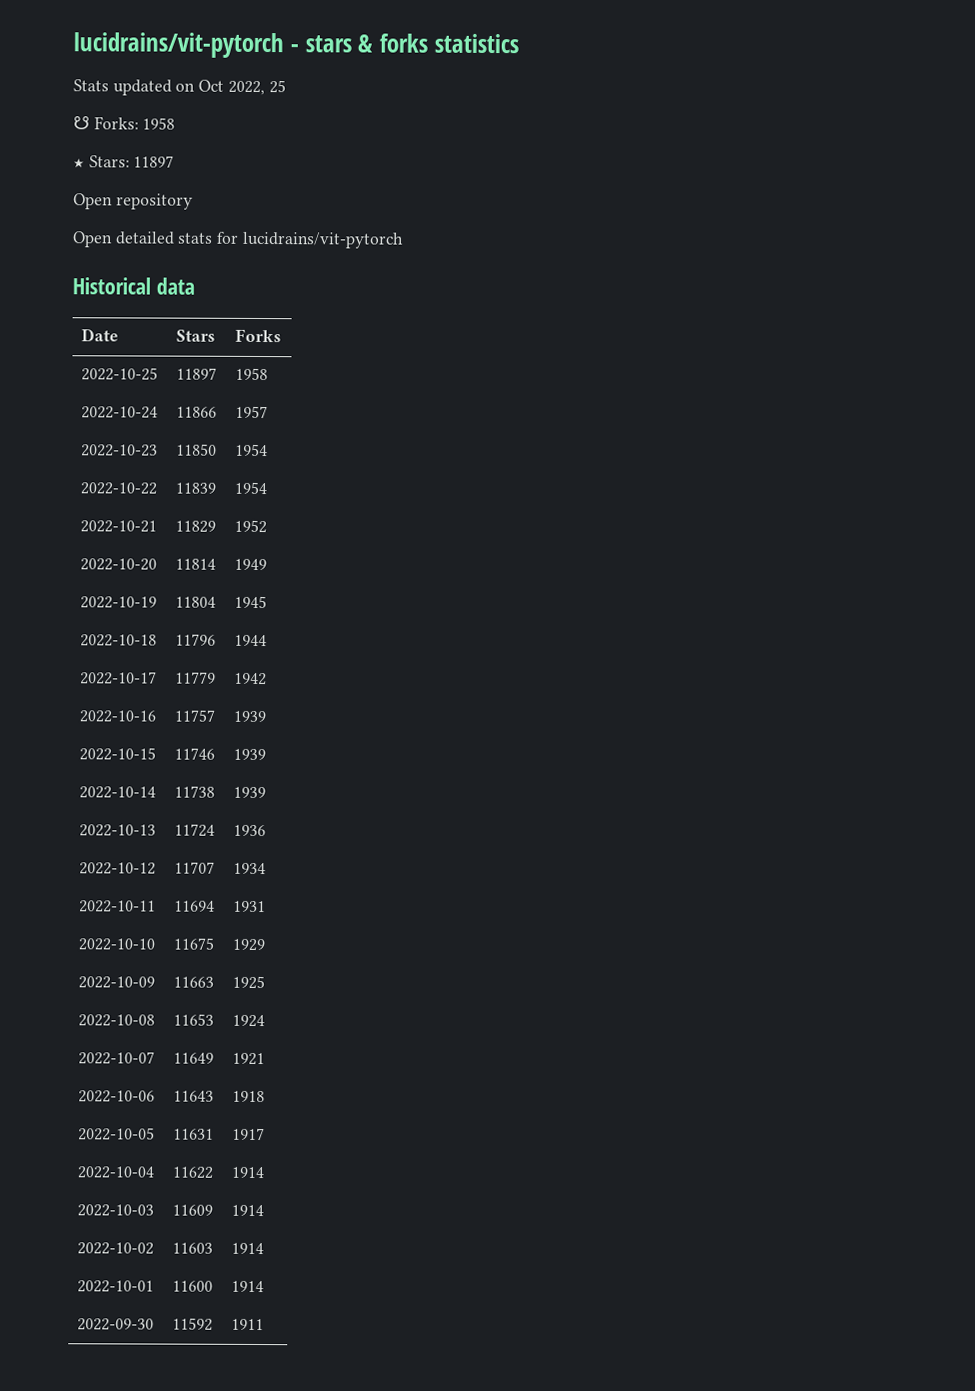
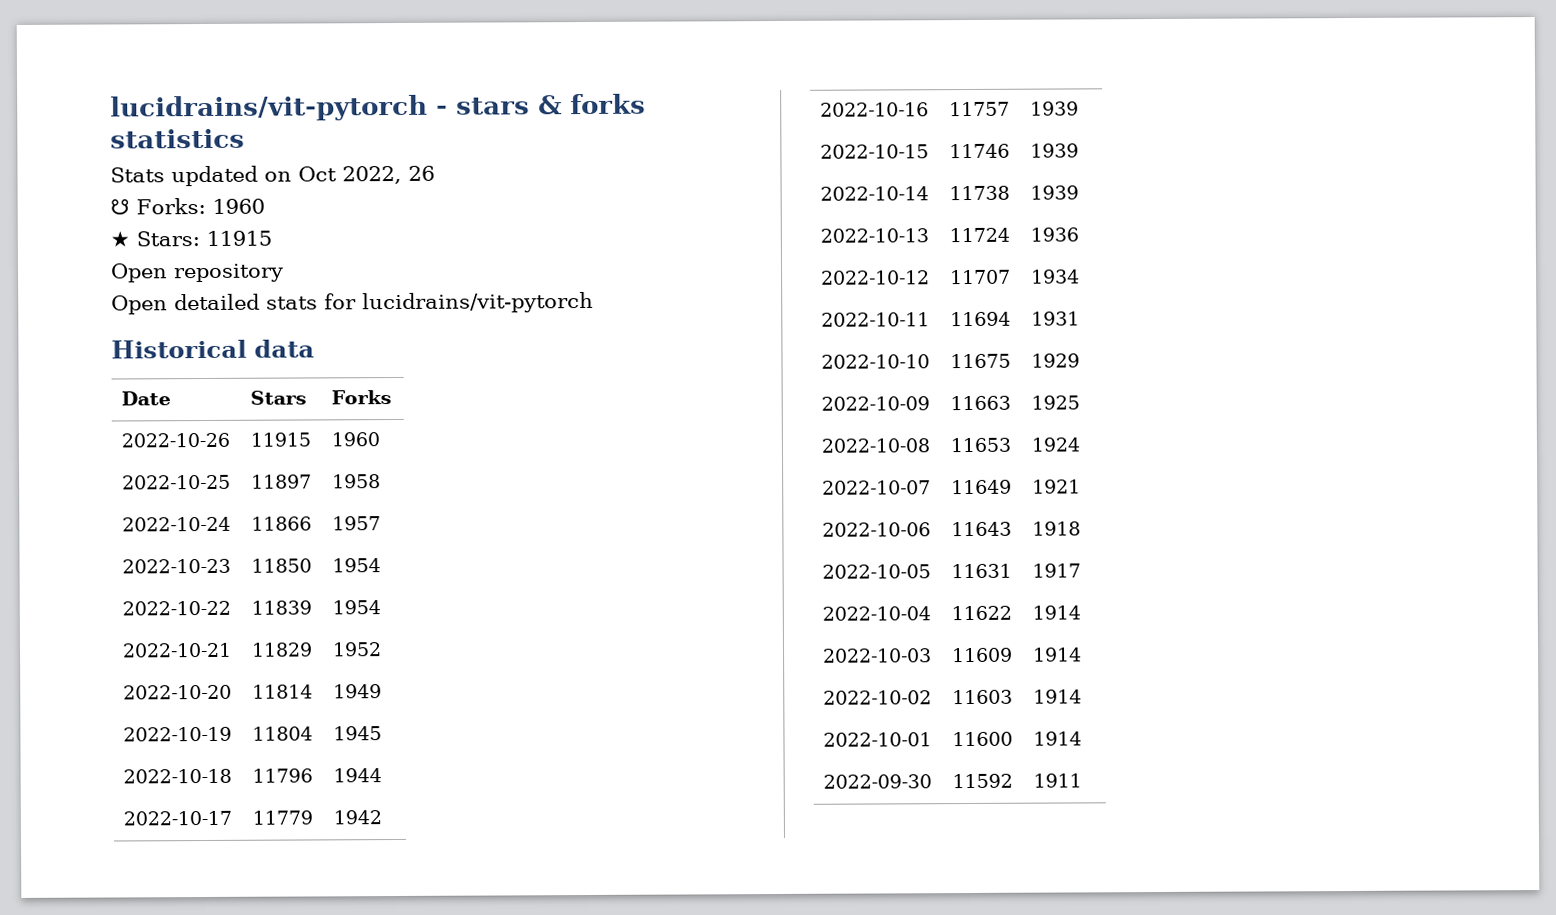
[268,80,286,94] 25 -> [408,165,435,181] 26
[142,117,176,130] 1958 -> [211,198,265,214] 1960
[133,155,175,168] 11897 -> [206,230,272,246] 11915
(282, 335) none -> [121,432,231,448] [250,432,312,447] [331,432,381,447] // 2022-10-26 | 11915 | 1960

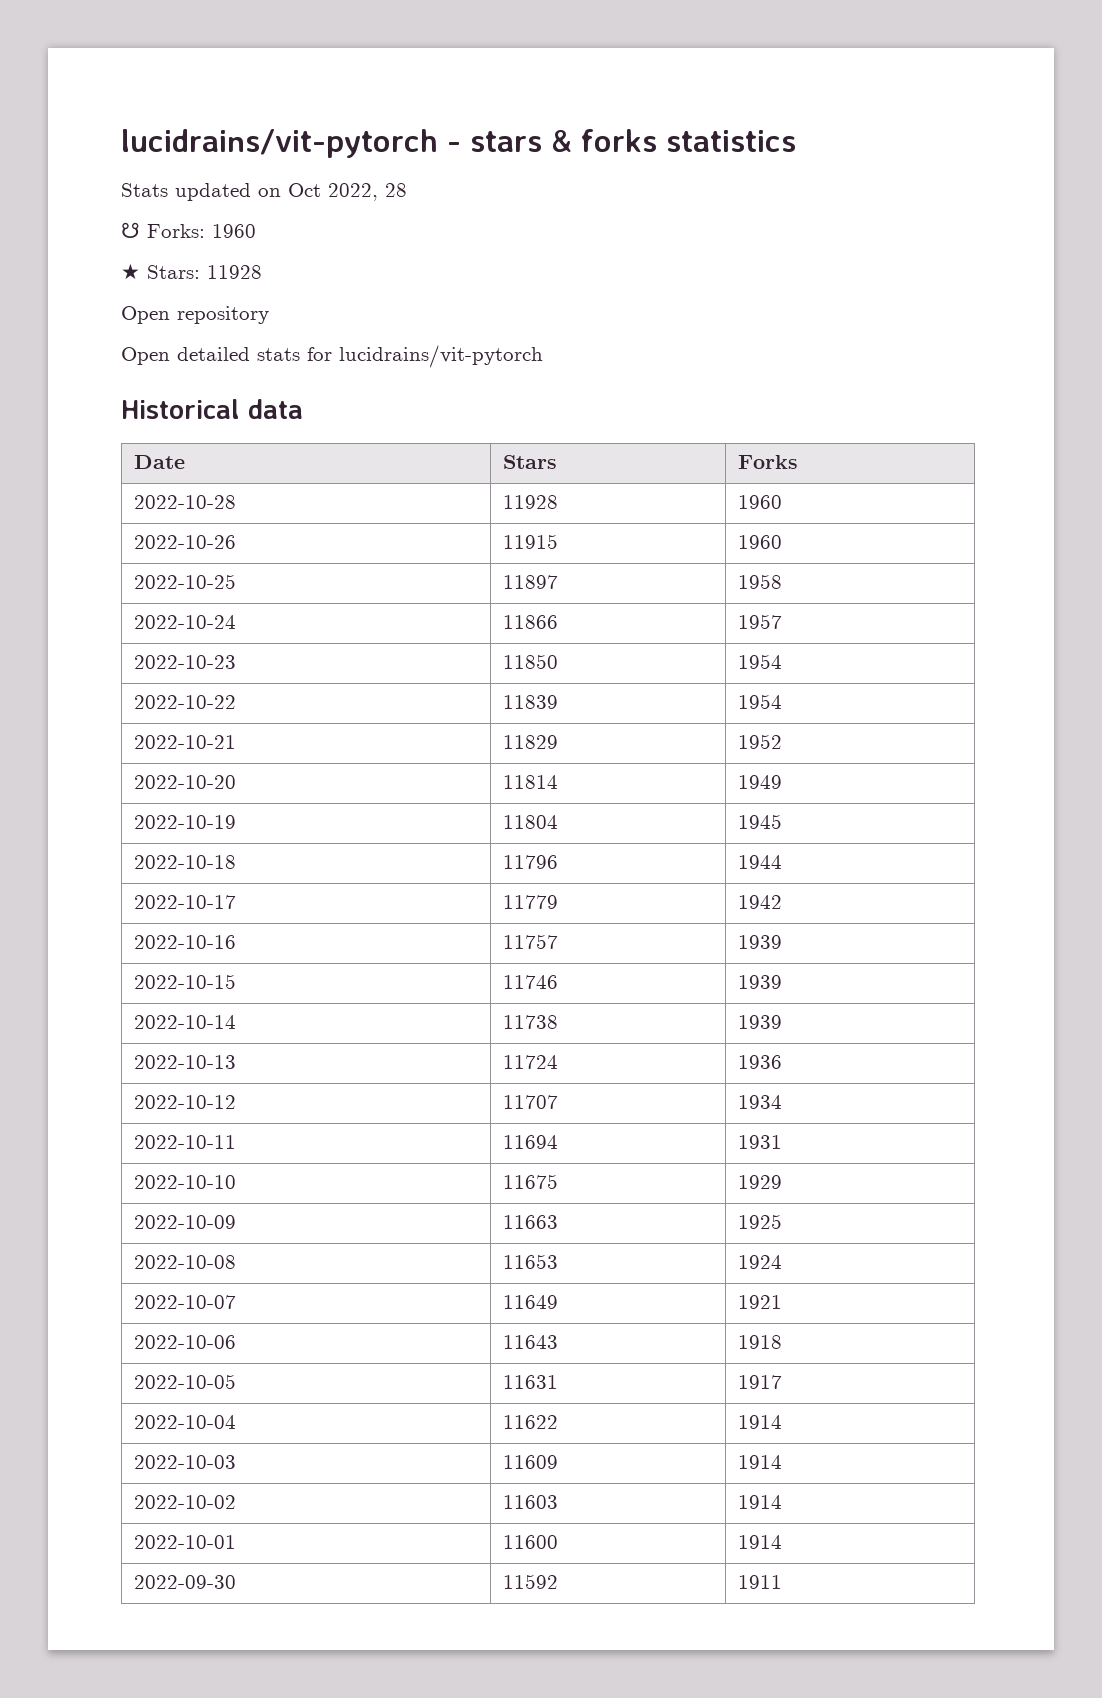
[408,165,435,181] 26 -> [385,183,407,197] 28
[206,230,272,246] 11915 -> [207,265,262,279] 11928
(393, 397) none -> [133,495,236,509] [502,495,558,509] [737,495,782,509] // 2022-10-28 | 11928 | 1960

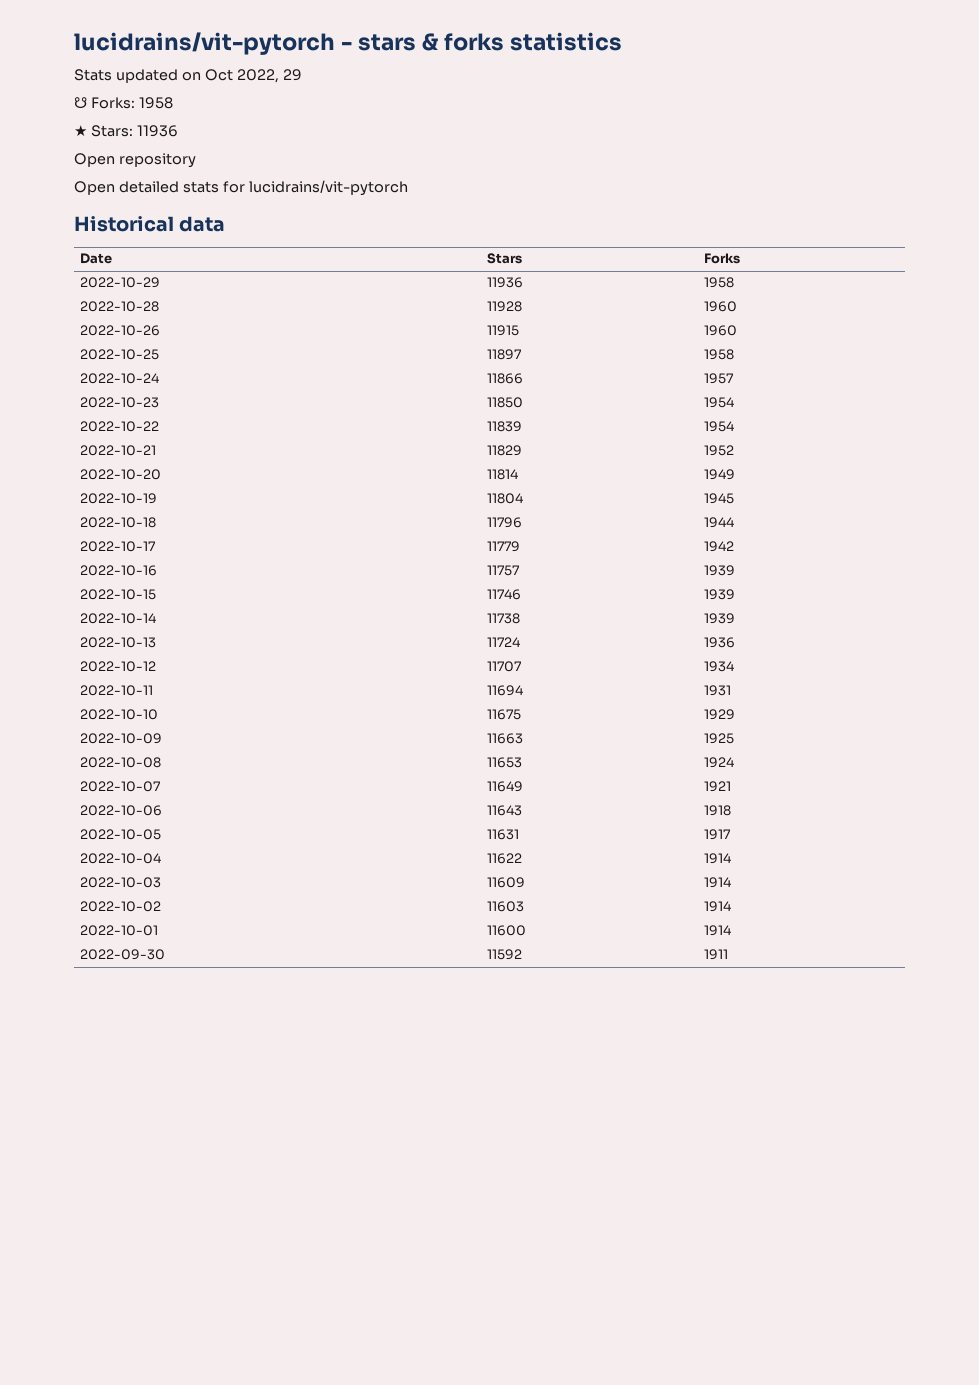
[385,183,407,197] 28 -> [282,69,302,81] 29
[212,224,256,238] 1960 -> [138,97,173,109] 1958
[207,265,262,279] 11928 -> [136,125,178,137] 11936
(798, 462) none -> [80,277,161,288] [487,277,524,288] [704,277,735,288] // 2022-10-29 | 11936 | 1958

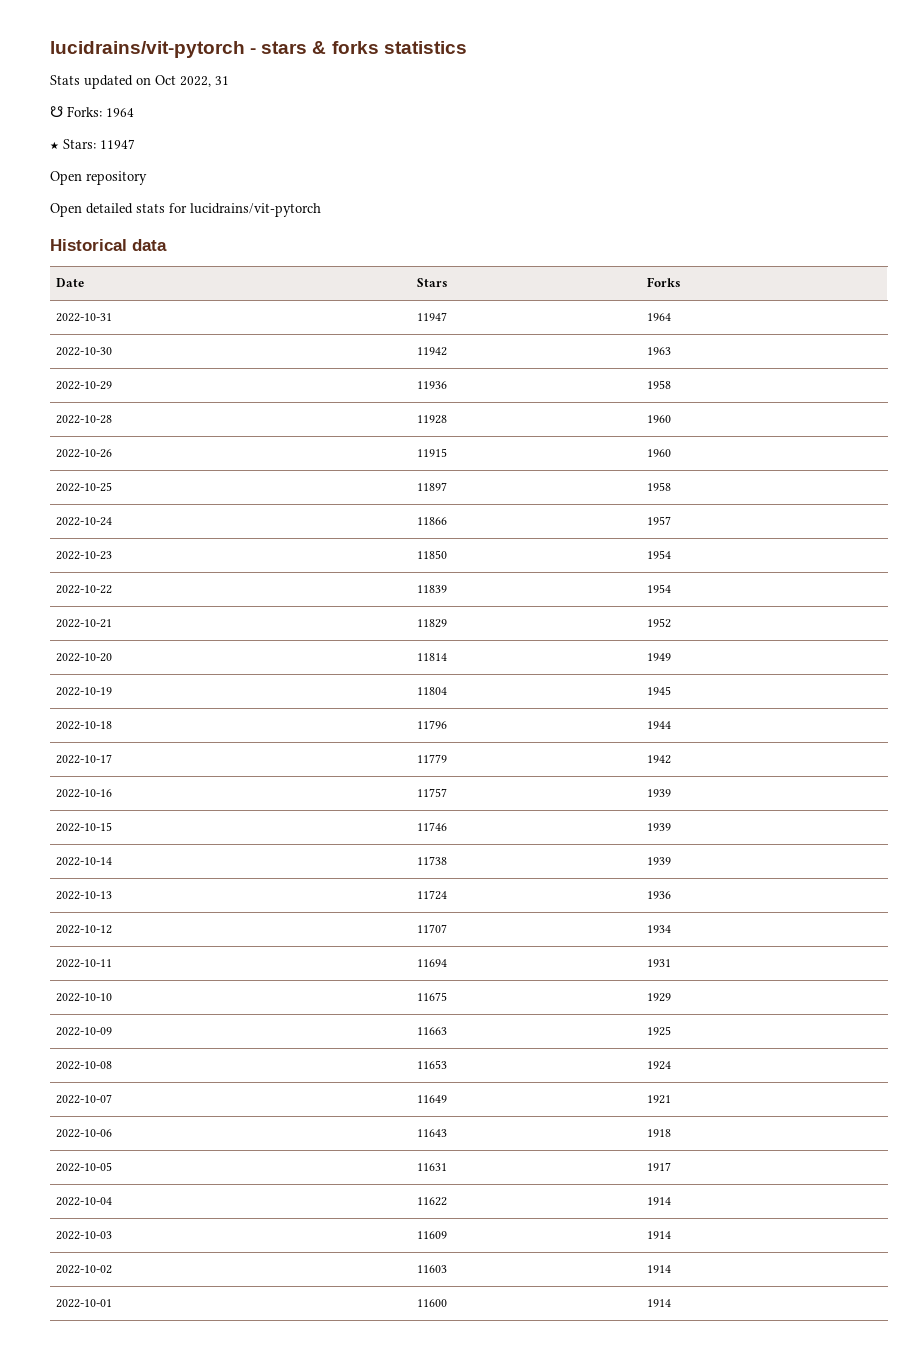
[282,69,302,81] 29 -> [215,76,229,85] 31
[138,97,173,109] 1958 -> [106,108,134,117] 1964
[136,125,178,137] 11936 -> [100,139,135,149] 11947
(741, 258) none -> [56,313,113,322] [417,312,448,321] [647,313,672,321] [56,347,113,356] [417,347,448,356] [647,347,672,355] // 2022-10-31 | 11947 | 1964 // 2022-10-30 | 11942 | 1963
[80,949,166,960] [487,949,523,960] [704,949,729,960] // 2022-09-30 | 11592 | 1911 -> (672, 1303) none

